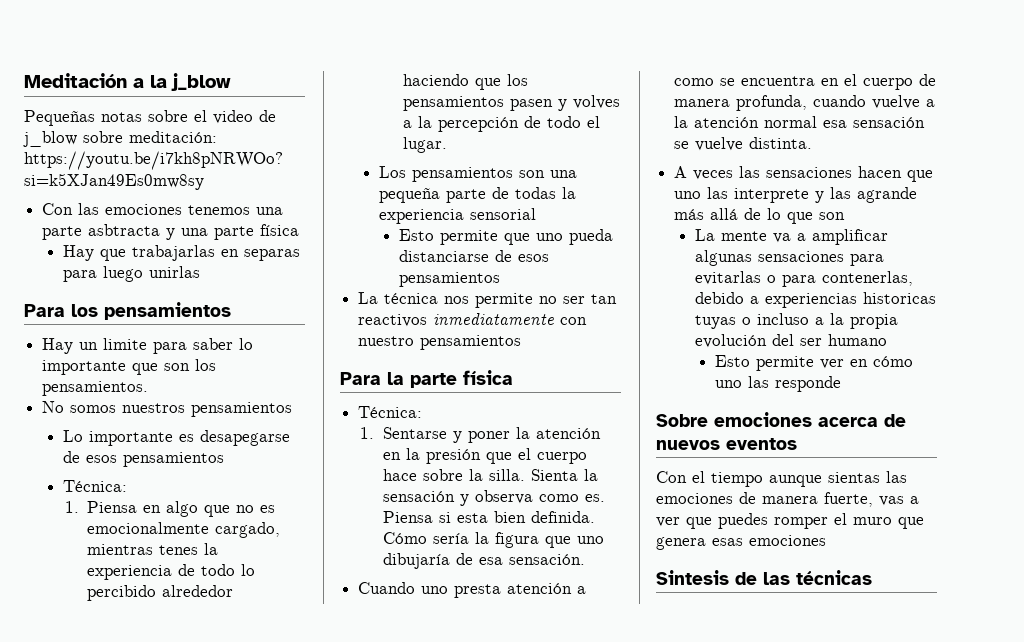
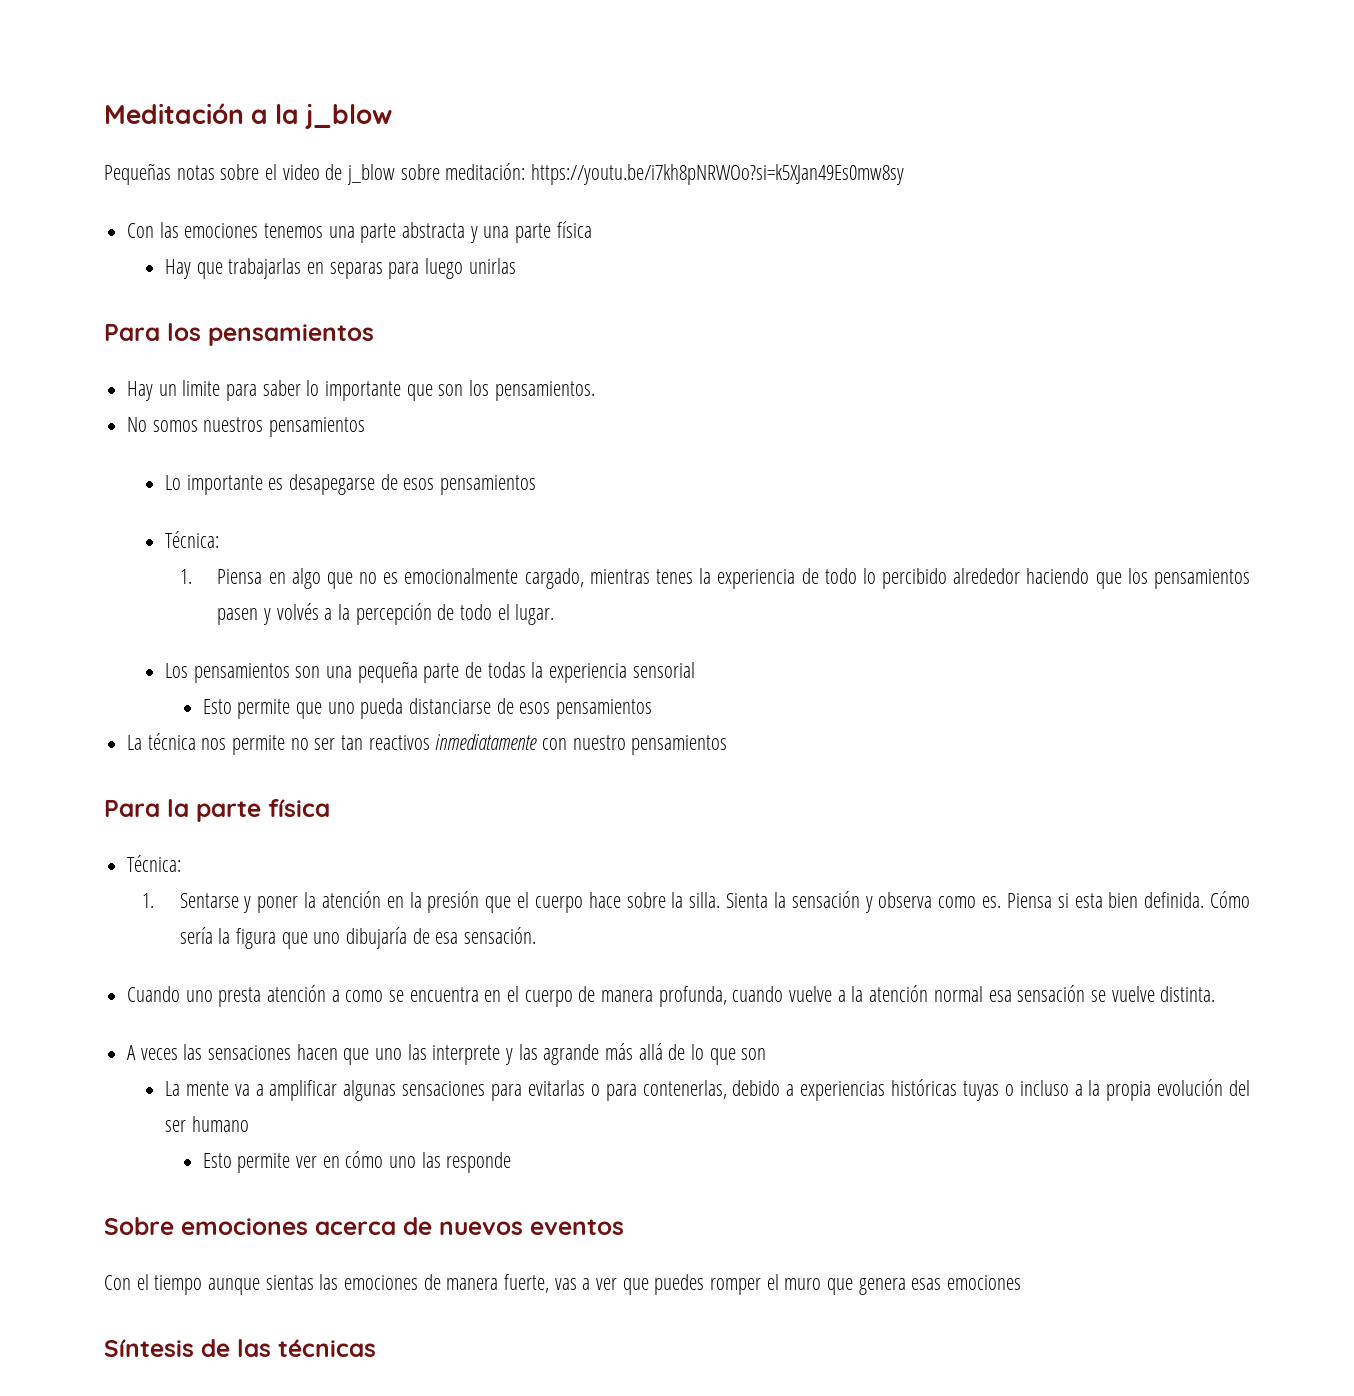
[88,224,161,236] asbtracta -> [402,222,466,238] abstracta
[573,95,621,109] volves -> [276,603,319,620] volvés
[862,292,936,304] historicas -> [891,1079,958,1096] históricas
[656,570,729,585] Sintesis -> [104,1339,194,1357] Síntesis

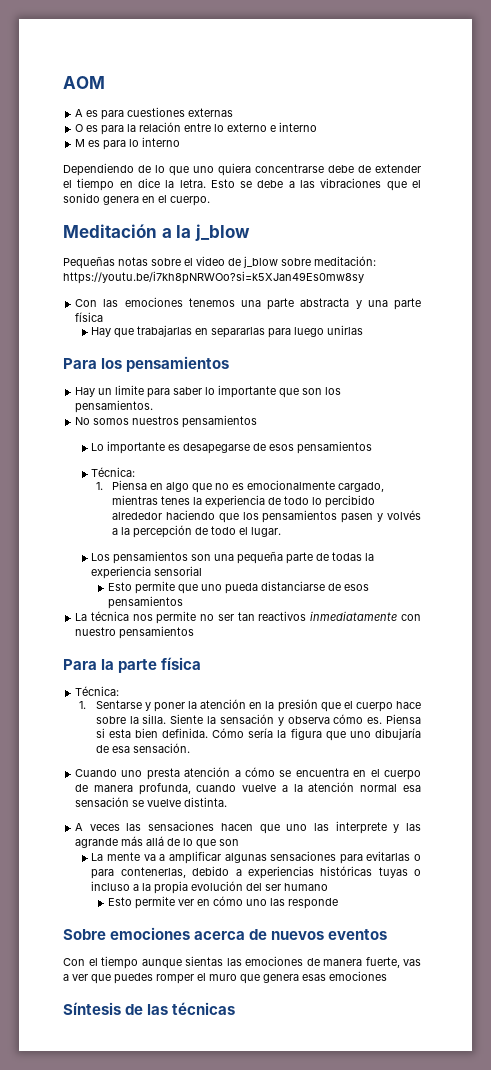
(104, 113) none -> [63,76,105,89] [75,107,234,120] [75,122,318,135] [75,137,181,150] [63,163,421,176] [63,178,422,191] [63,193,210,206] AOM // A es para cuestiones externas // O es para la relación entre lo externo e interno // M es para lo interno // Dependiendo de lo que uno quiera concentrarse debe de extender el tiempo en dice la letra. Esto se debe a las vibraciones que el sonido genera en el cuerpo. //
[329,262,383,279] separas -> [211,327,266,338] separarlas
[726,893,769,908] Sienta -> [170,714,204,724] Siente
[938,896,977,908] como -> [333,714,364,724] cómo
[345,990,384,1002] como -> [245,767,276,777] cómo

